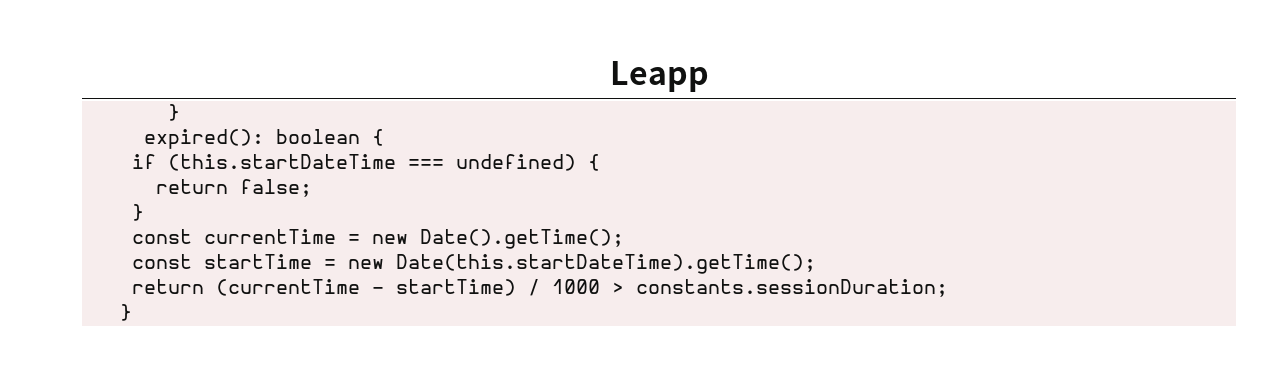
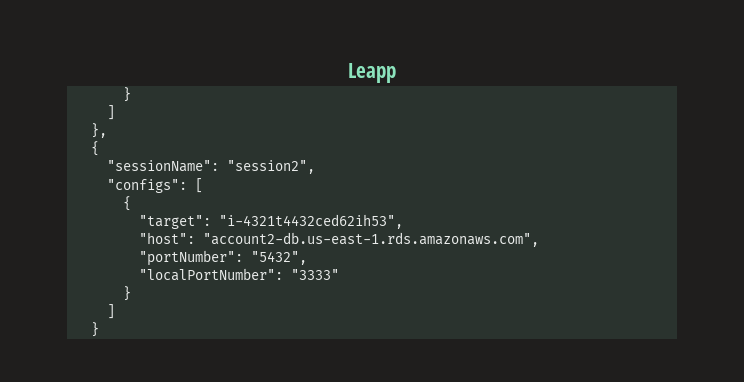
[143,129,384,149] [131,154,600,171] [155,179,312,197] [131,204,144,221] [131,229,624,249] [131,254,816,274] [131,279,948,297] expired(): boolean { // if (this.startDateTime === undefined) { // return false; // } // const currentTime = new Date().getTime(); // const startTime = new Date(this.startDateTime).getTime(); // return (currentTime - startTime) / 1000 > constants.sessionDuration; -> [107,105,116,120] [91,123,108,138] [91,141,100,156] [107,160,316,174] [107,178,204,193] [123,196,132,211] [139,214,404,229] [139,232,540,247] [139,250,308,266] [139,268,340,281] [123,286,132,301] [107,304,116,319] ] // }, // { // "sessionName": "session2", // "configs": [ // { // "target": "i-4321t4432ced62ih53", // "host": "account2-db.us-east-1.rds.amazonaws.com", // "portNumber": "5432", // "localPortNumber": "3333" // } // ]

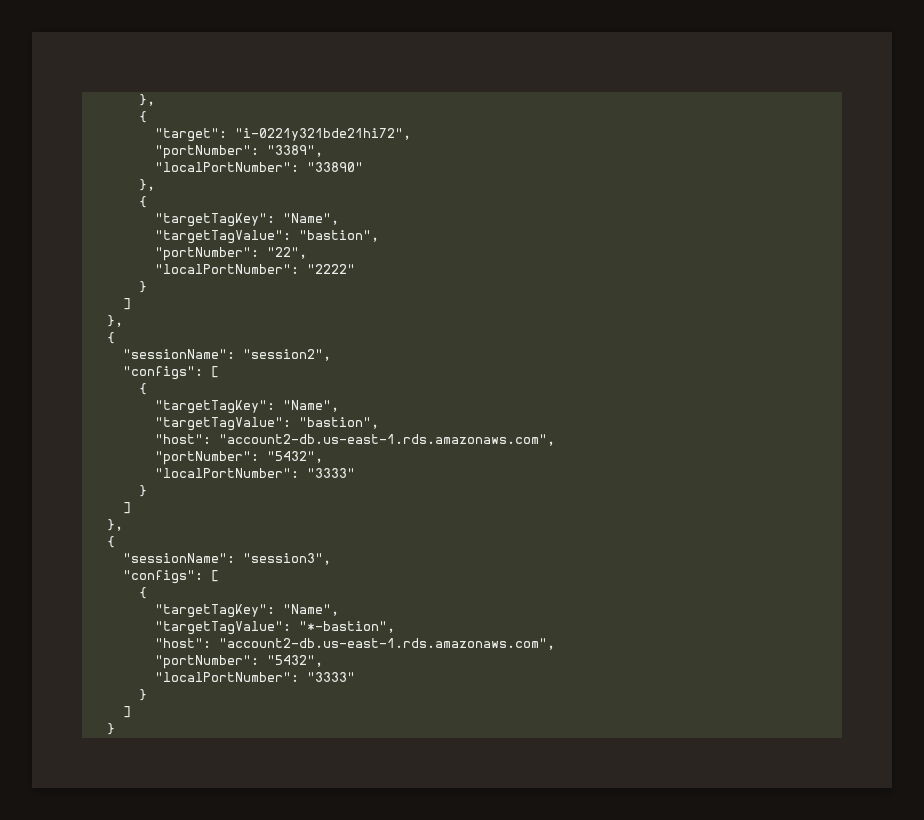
[348,63,396,83] Leapp -> [138,94,155,106] [138,111,147,123] [154,128,411,142] [154,145,323,159] [154,162,363,172] [138,179,155,191] [138,196,147,208] [154,213,339,227] [154,230,379,244] [154,247,307,261] [154,264,355,274] }, // { // "target": "i-0221y321bde21hi72", // "portNumber": "3389", // "localPortNumber": "33890" // }, // { // "targetTagKey": "Name", // "targetTagValue": "bastion", // "portNumber": "22", // "localPortNumber": "2222"
[139,214,404,229] "target": "i-4321t4432ced62ih53", -> [154,400,339,414] [154,417,379,431] [154,434,555,446] [154,451,323,465] [154,468,355,478] [138,485,147,497] [122,502,131,514] [106,519,123,531] [106,536,115,548] [122,553,331,565] [122,570,219,584] [138,587,147,599] [154,604,339,618] [154,621,395,635] "targetTagKey": "Name", // "targetTagValue": "bastion", // "host": "account2-db.us-east-1.rds.amazonaws.com", // "portNumber": "5432", // "localPortNumber": "3333" // } // ] // }, // { // "sessionName": "session3", // "configs": [ // { // "targetTagKey": "Name", // "targetTagValue": "*-bastion",

